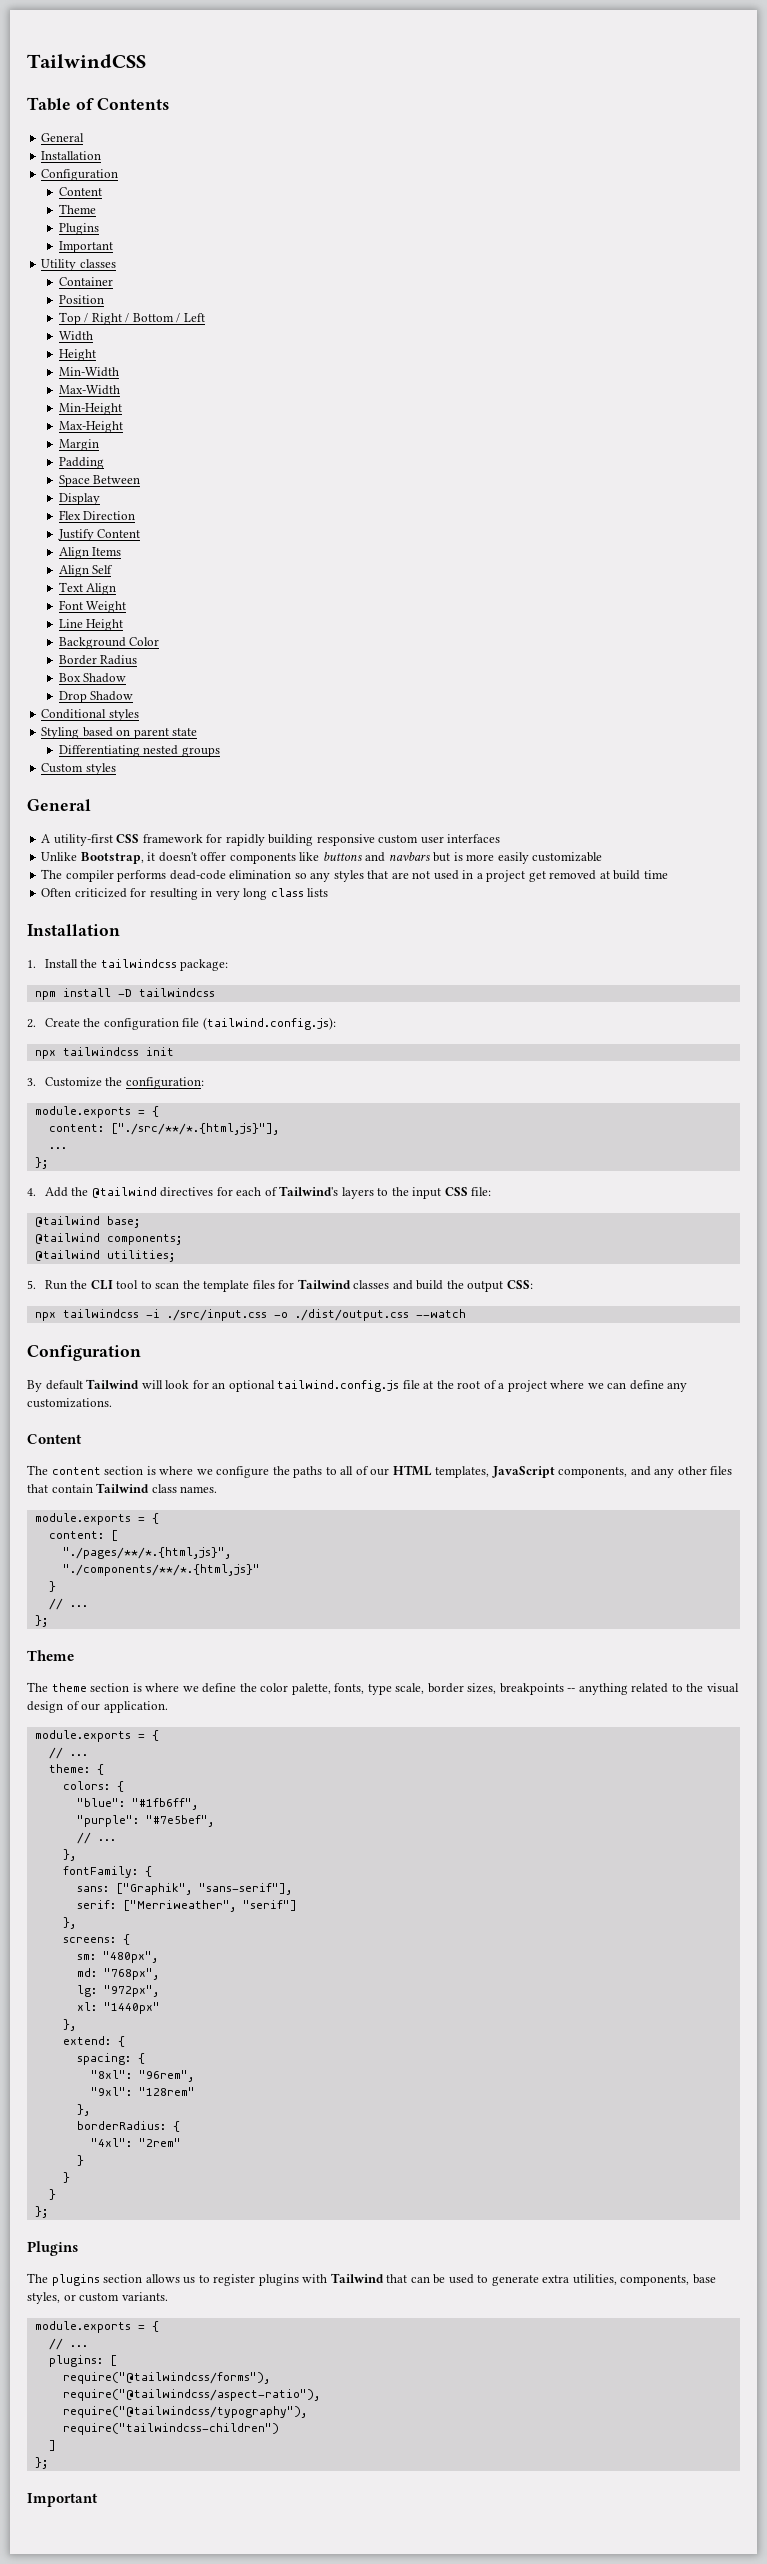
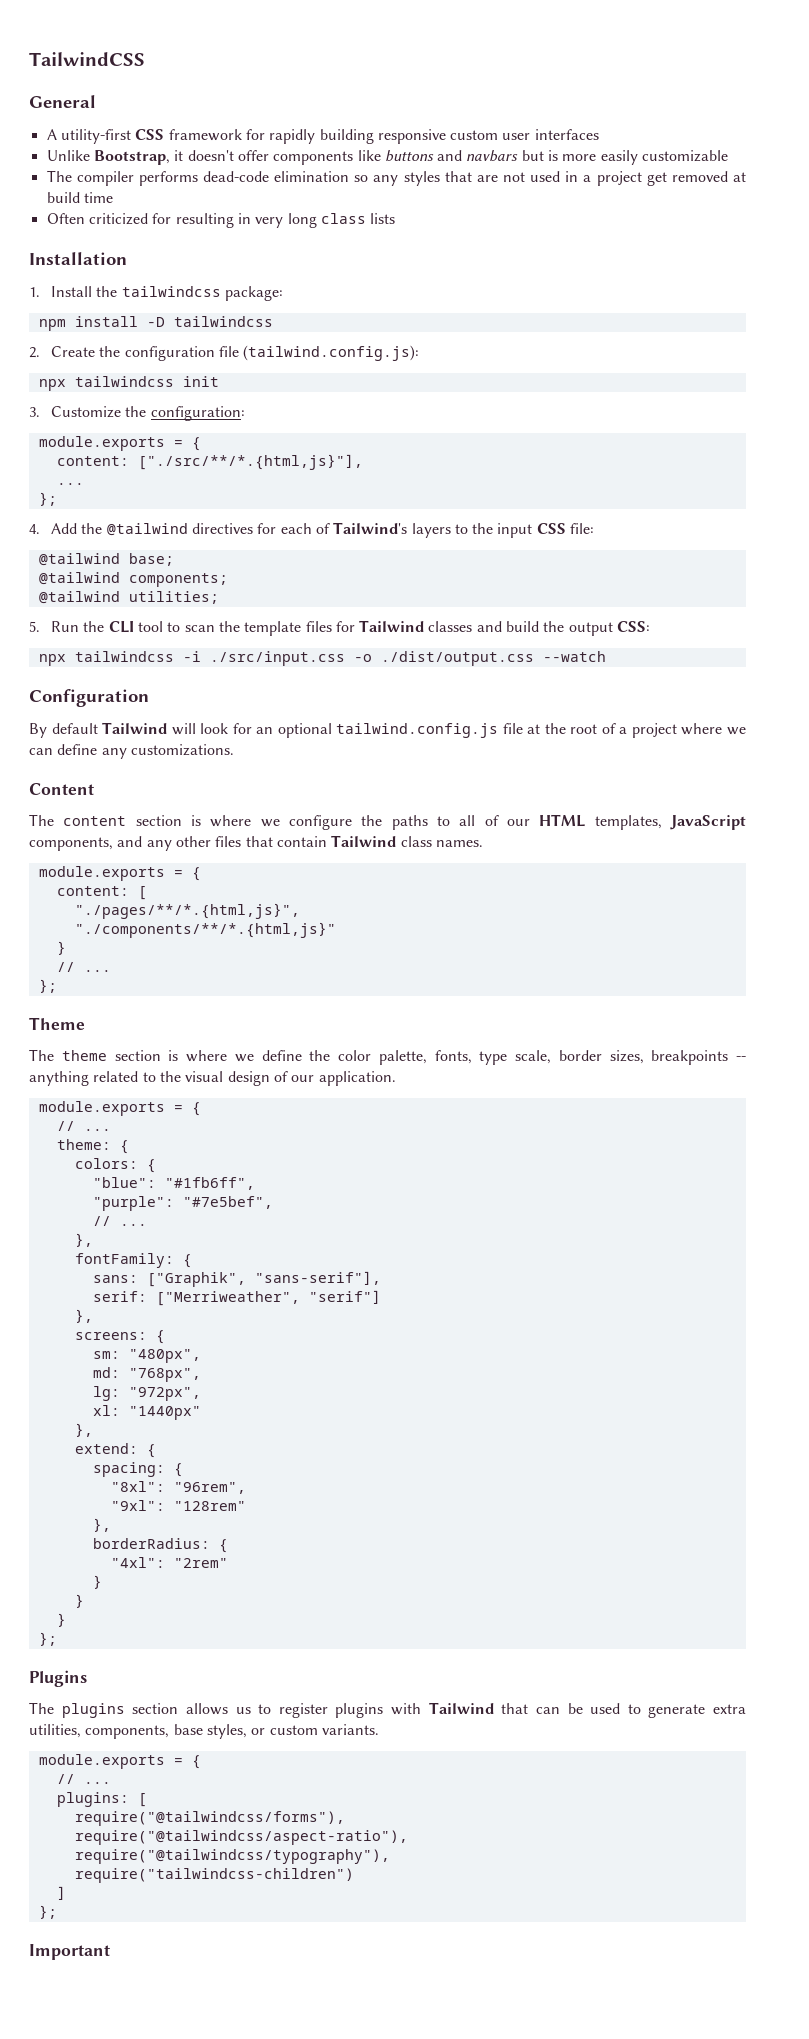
[27,97,170,111] [41,133,85,142] [41,151,102,160] [41,169,119,181] [58,187,102,196] [58,204,96,214] [58,223,99,235] [58,241,113,253] [41,259,116,271] [58,277,113,286] [58,295,104,304] [58,312,205,325] [58,331,93,341] [58,349,96,361] [58,367,119,377] [58,385,120,395] [58,403,122,415] [58,421,123,433] [58,439,99,451] [58,457,104,469] [58,475,141,487] [58,493,100,505] [58,510,136,520] [57,529,141,541] [58,547,122,559] [58,565,114,577] [58,582,117,595] [58,600,127,613] [58,619,124,631] [58,637,160,649] [58,655,138,665] [58,673,127,683] [58,691,134,703] [41,709,139,721] [41,727,198,739] [58,745,220,757] [41,763,116,775] // Table of Contents // General // Installation // Configuration // Content // Theme // Plugins // Important // Utility classes // Container // Position // Top / Right / Bottom / Left // Width // Height // Min-Width // Max-Width // Min-Height // Max-Height // Margin // Padding // Space Between // Display // Flex Direction // Justify Content // Align Items // Align Self // Text Align // Font Weight // Line Height // Background Color // Border Radius // Box Shadow // Drop Shadow // Conditional styles // Styling based on parent state // Differentiating nested groups // Custom styles -> (145, 59) none

